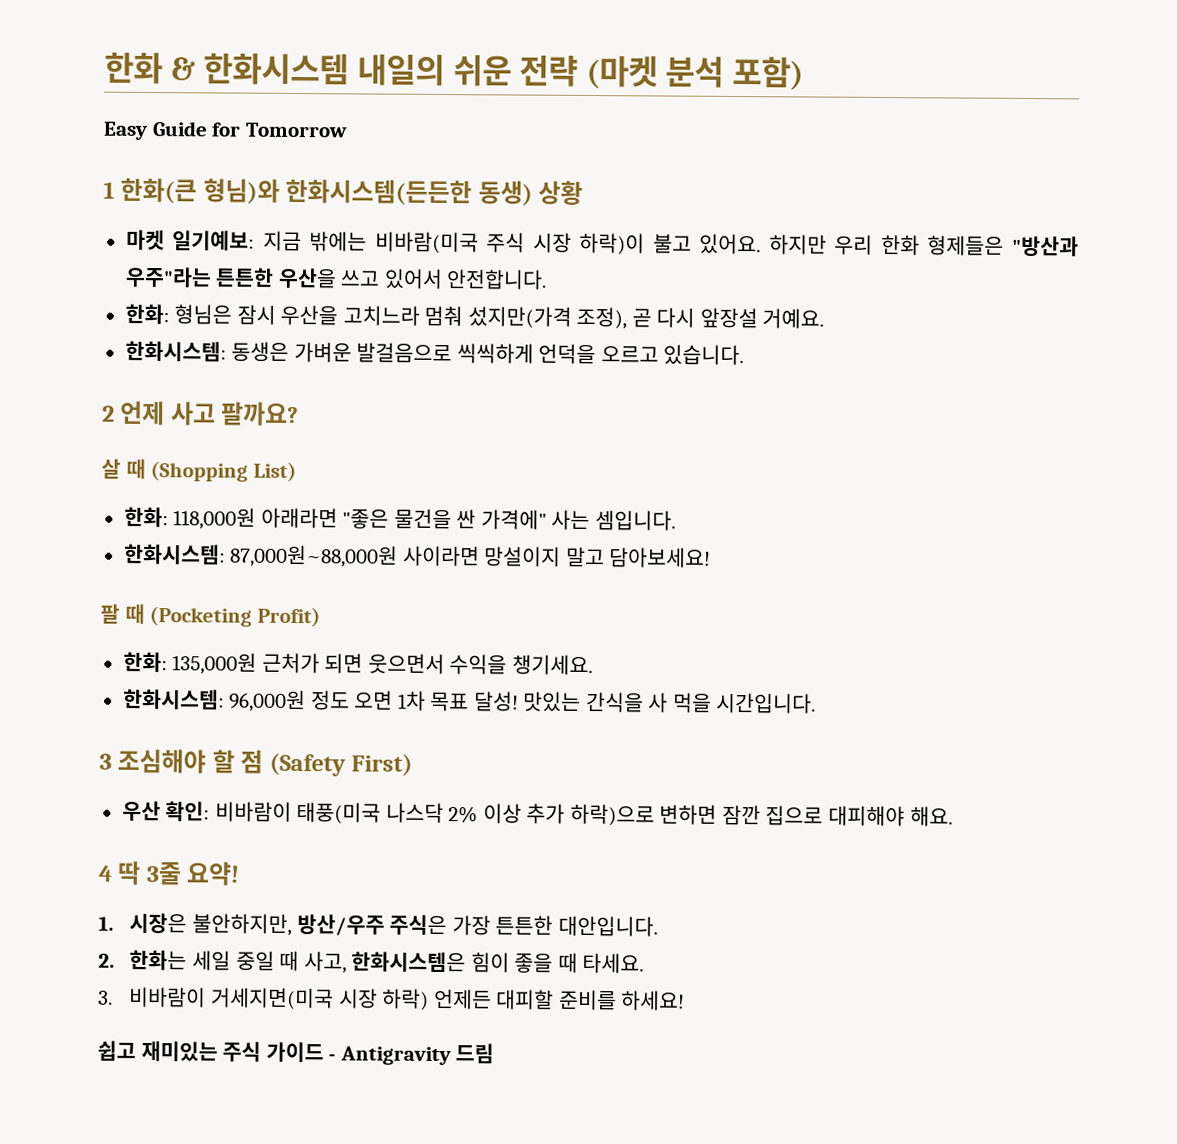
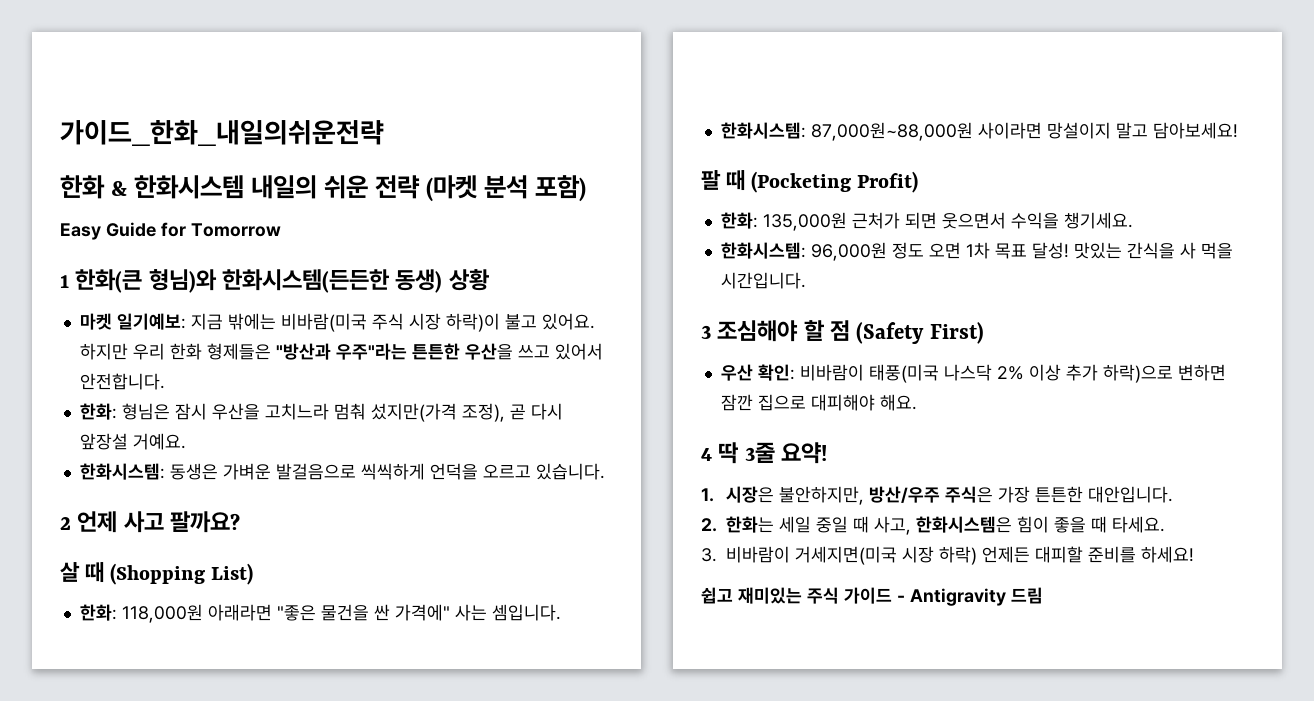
(104, 68) none -> [60,120,384,146] 가이드_한화_내일의쉬운전략 //

